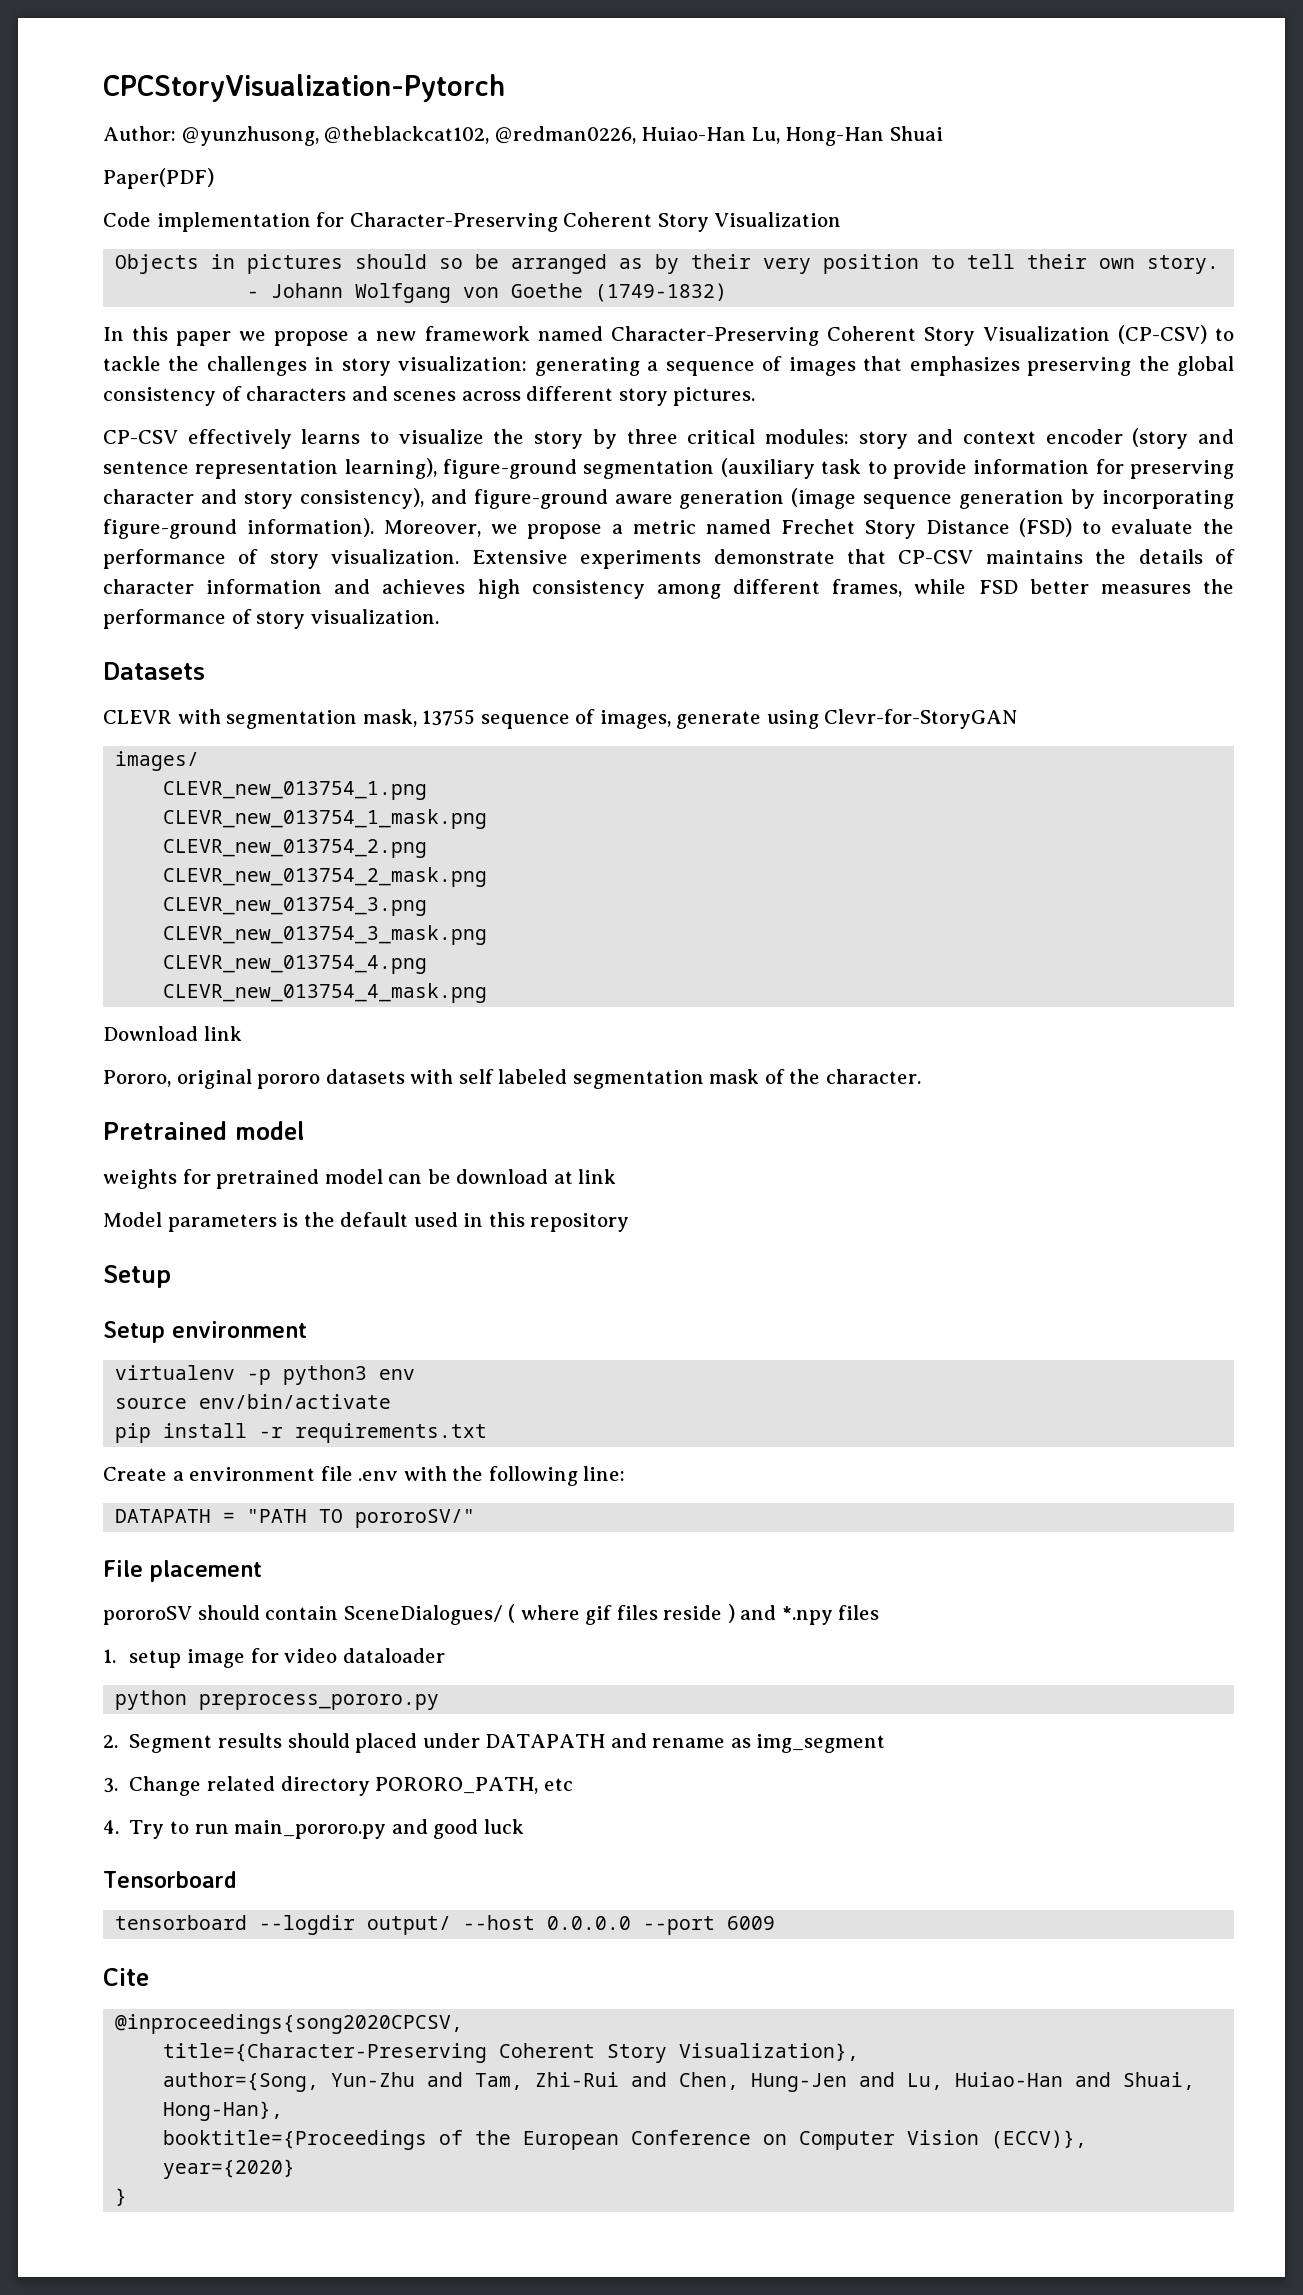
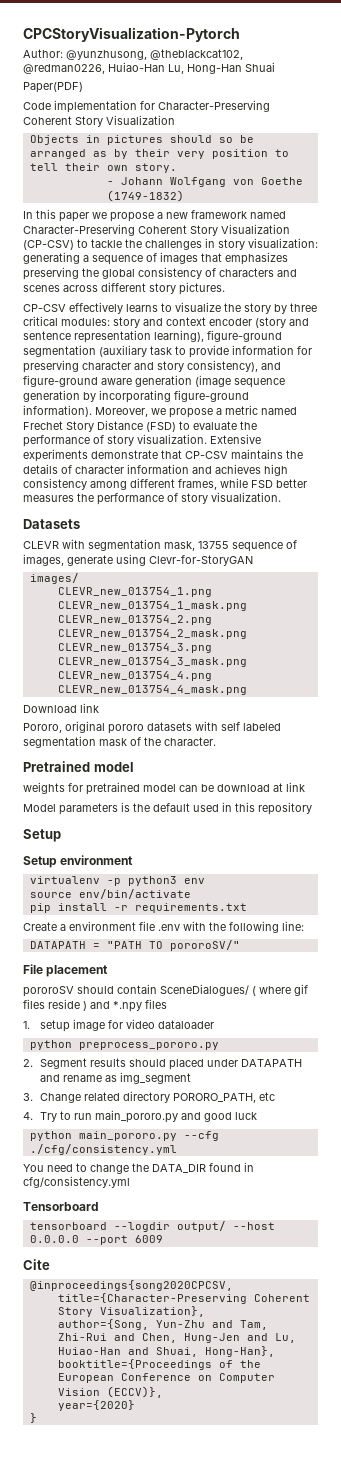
(524, 1826) none -> [29,1131,219,1141] [29,1144,177,1155] [23,1162,254,1174] [23,1176,130,1188] // python main_pororo.py --cfg ./cfg/consistency.yml // You need to change the DATA_DIR found in cfg/consistency.yml

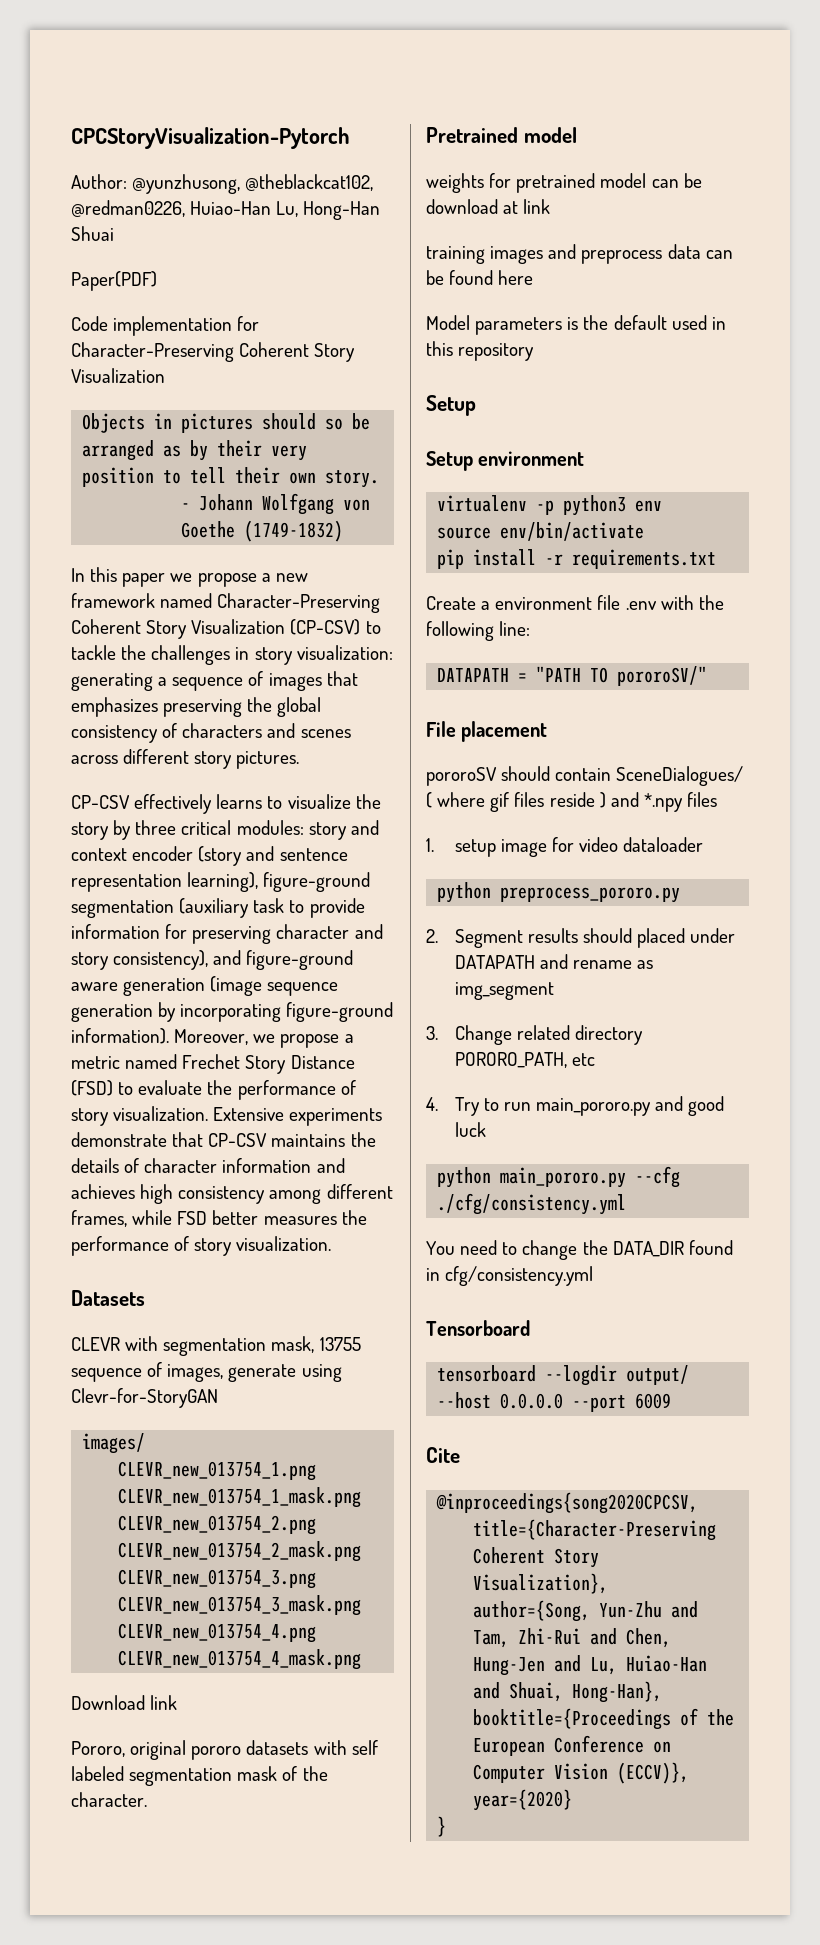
(305, 787) none -> [426,244,733,264] [426,270,534,285] // training images and preprocess data can be found here

